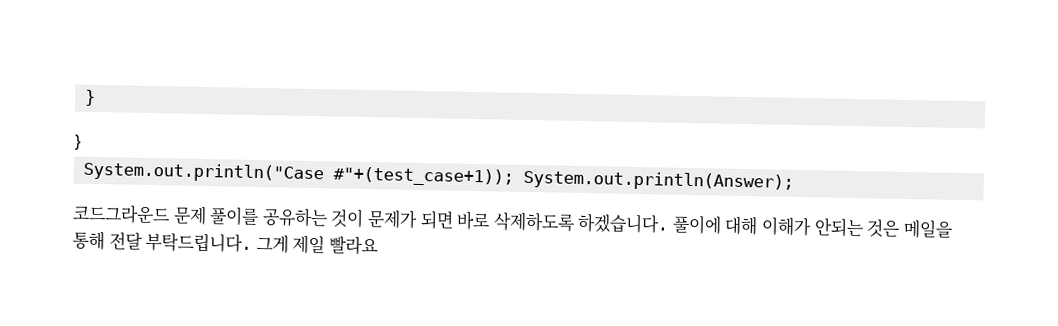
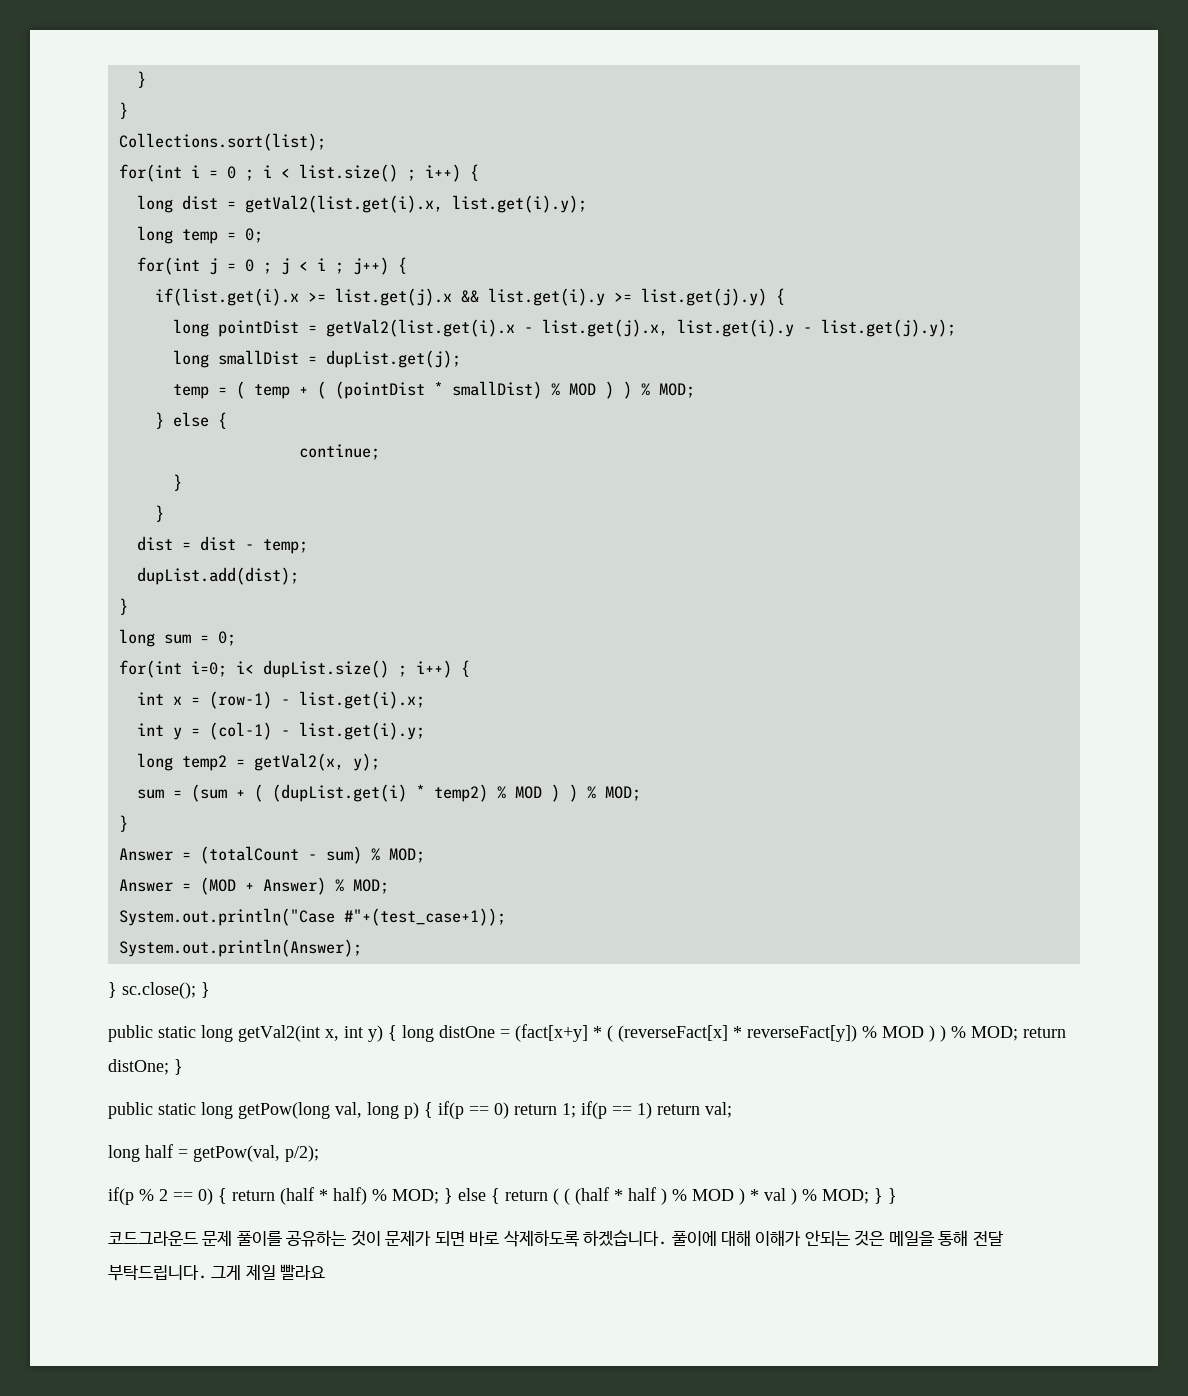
[84,89,97,106] [74,134,82,151] } // } -> [136,71,146,88] [118,102,128,119] [118,133,326,151] [118,164,479,182] [136,195,587,213] [136,226,263,244] [136,257,407,275] [154,288,785,306] [172,319,956,337] [172,350,461,368] [172,381,695,399] [154,412,227,429] [298,444,380,460] [172,474,182,491] [154,505,164,522] [136,536,308,554] [136,567,299,585] [118,598,128,615] [118,629,236,647] [118,660,470,678] [136,691,425,709] [136,722,425,740] [136,753,380,771] [136,784,641,802] [118,815,128,832] [118,846,425,864] [118,877,389,895] } // } // Collections.sort(list); // for(int i = 0 ; i < list.size() ; i++) { // long dist = getVal2(list.get(i).x, list.get(i).y); // long temp = 0; // for(int j = 0 ; j < i ; j++) { // if(list.get(i).x >= list.get(j).x && list.get(i).y >= list.get(j).y) { // long pointDist = getVal2(list.get(i).x - list.get(j).x, list.get(i).y - list.get(j).y); // long smallDist = dupList.get(j); // temp = ( temp + ( (pointDist * smallDist) % MOD ) ) % MOD; // } else { // continue; // } // } // dist = dist - temp; // dupList.add(dist); // } // long sum = 0; // for(int i=0; i< dupList.size() ; i++) { // int x = (row-1) - list.get(i).x; // int y = (col-1) - list.get(i).y; // long temp2 = getVal2(x, y); // sum = (sum + ( (dupList.get(i) * temp2) % MOD ) ) % MOD; // } // Answer = (totalCount - sum) % MOD; // Answer = (MOD + Answer) % MOD;
(515, 176) none -> (506, 917) //
(795, 180) none -> [108,982,210,999] [108,1024,1066,1042] [108,1059,183,1075] [108,1101,732,1119] [108,1144,319,1162] [108,1187,897,1205] // } sc.close(); } // public static long getVal2(int x, int y) { long distOne = (fact[x+y] * ( (reverseFact[x] * reverseFact[y]) % MOD ) ) % MOD; return distOne; } // public static long getPow(long val, long p) { if(p == 0) return 1; if(p == 1) return val; // long half = getPow(val, p/2); // if(p % 2 == 0) { return (half * half) % MOD; } else { return ( ( (half * half ) % MOD ) * val ) % MOD; } }

